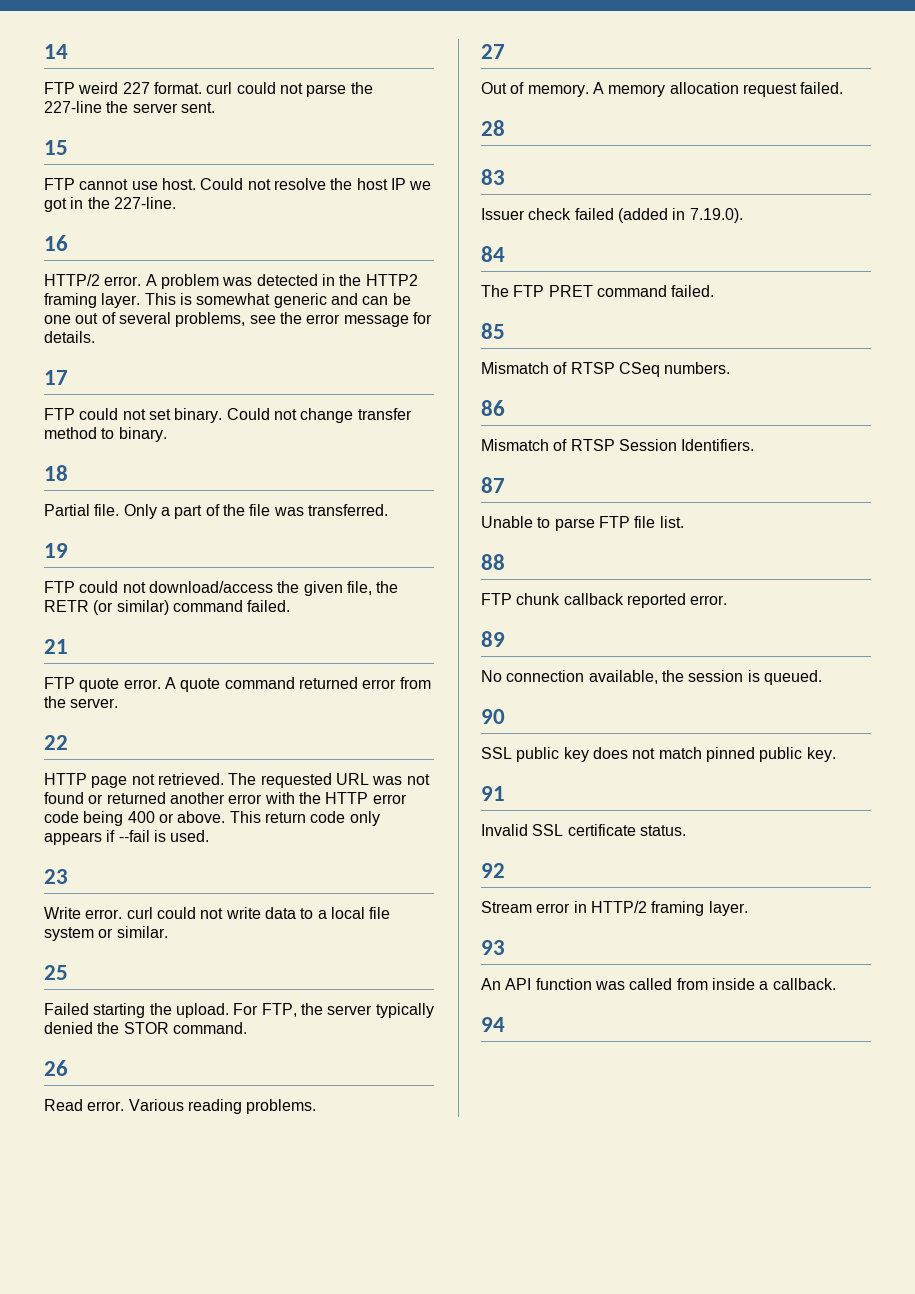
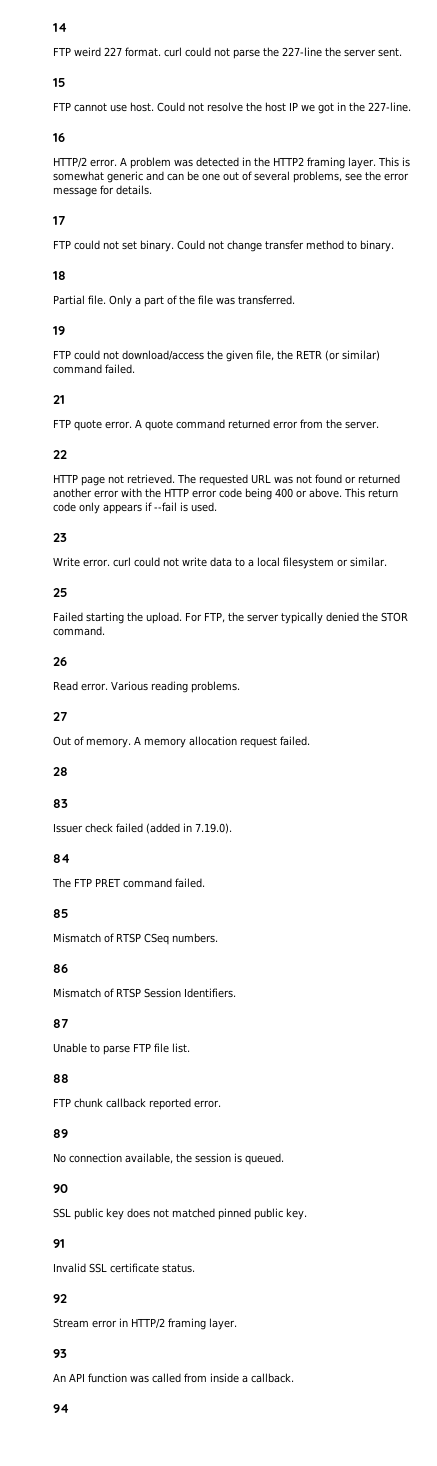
[369,907,391,919] [44,927,94,941] file system -> [283,557,334,569] filesystem
[658,747,702,759] match -> [172,1208,215,1218] matched

